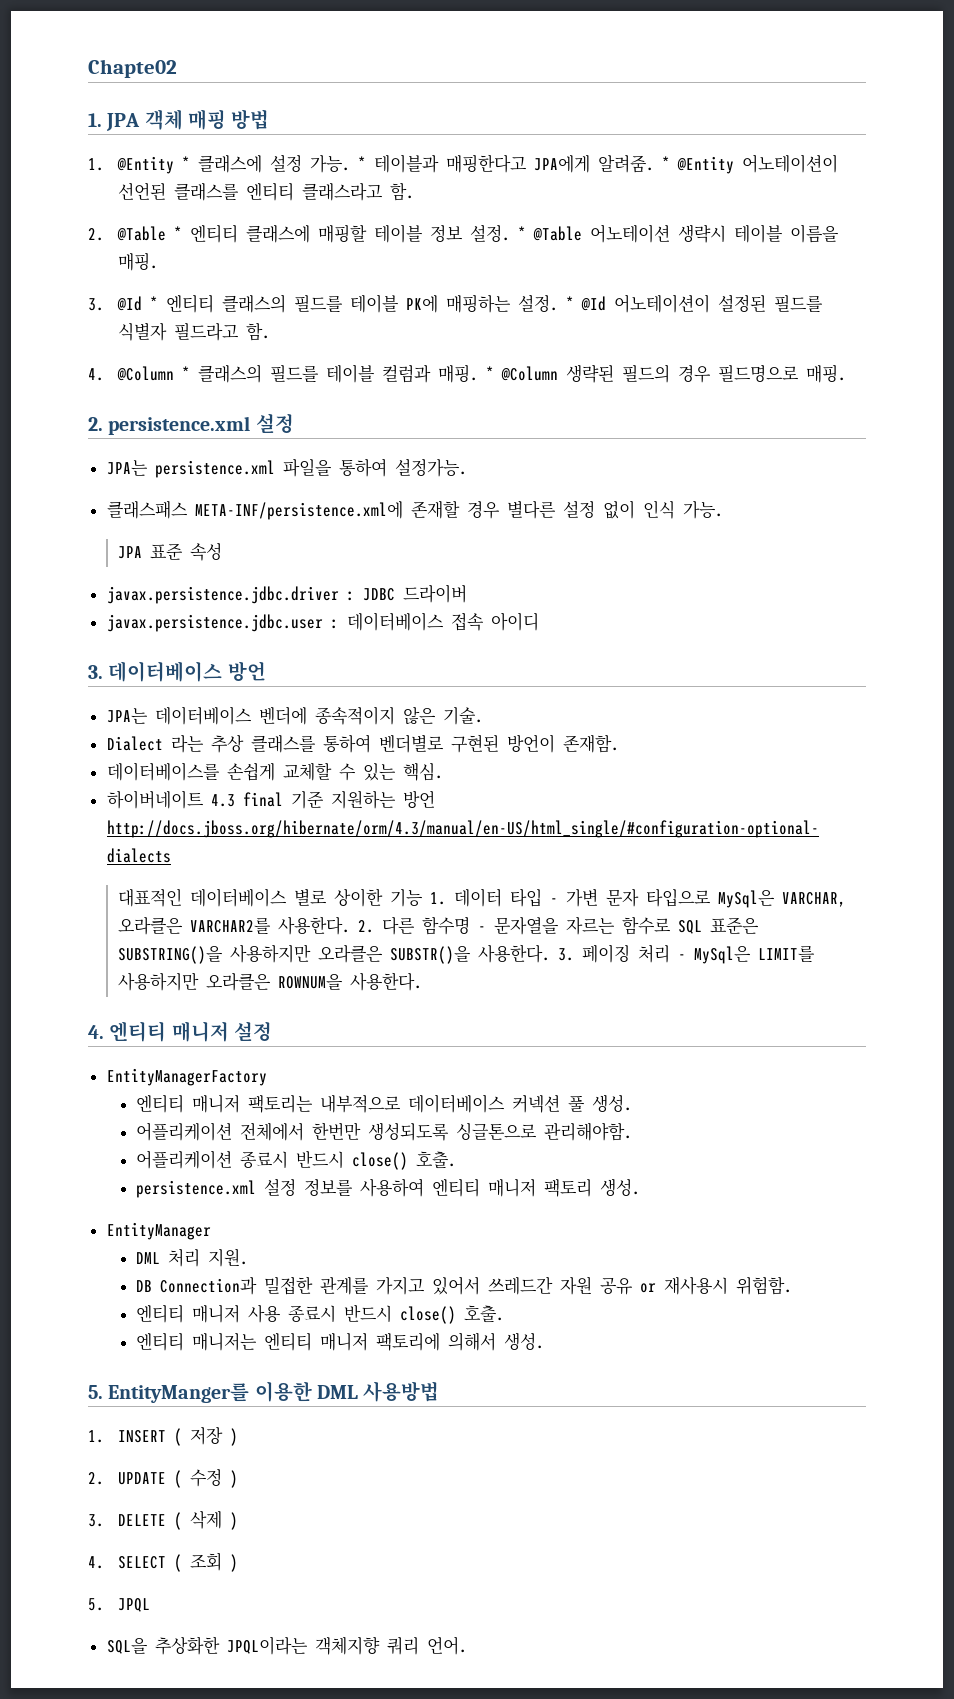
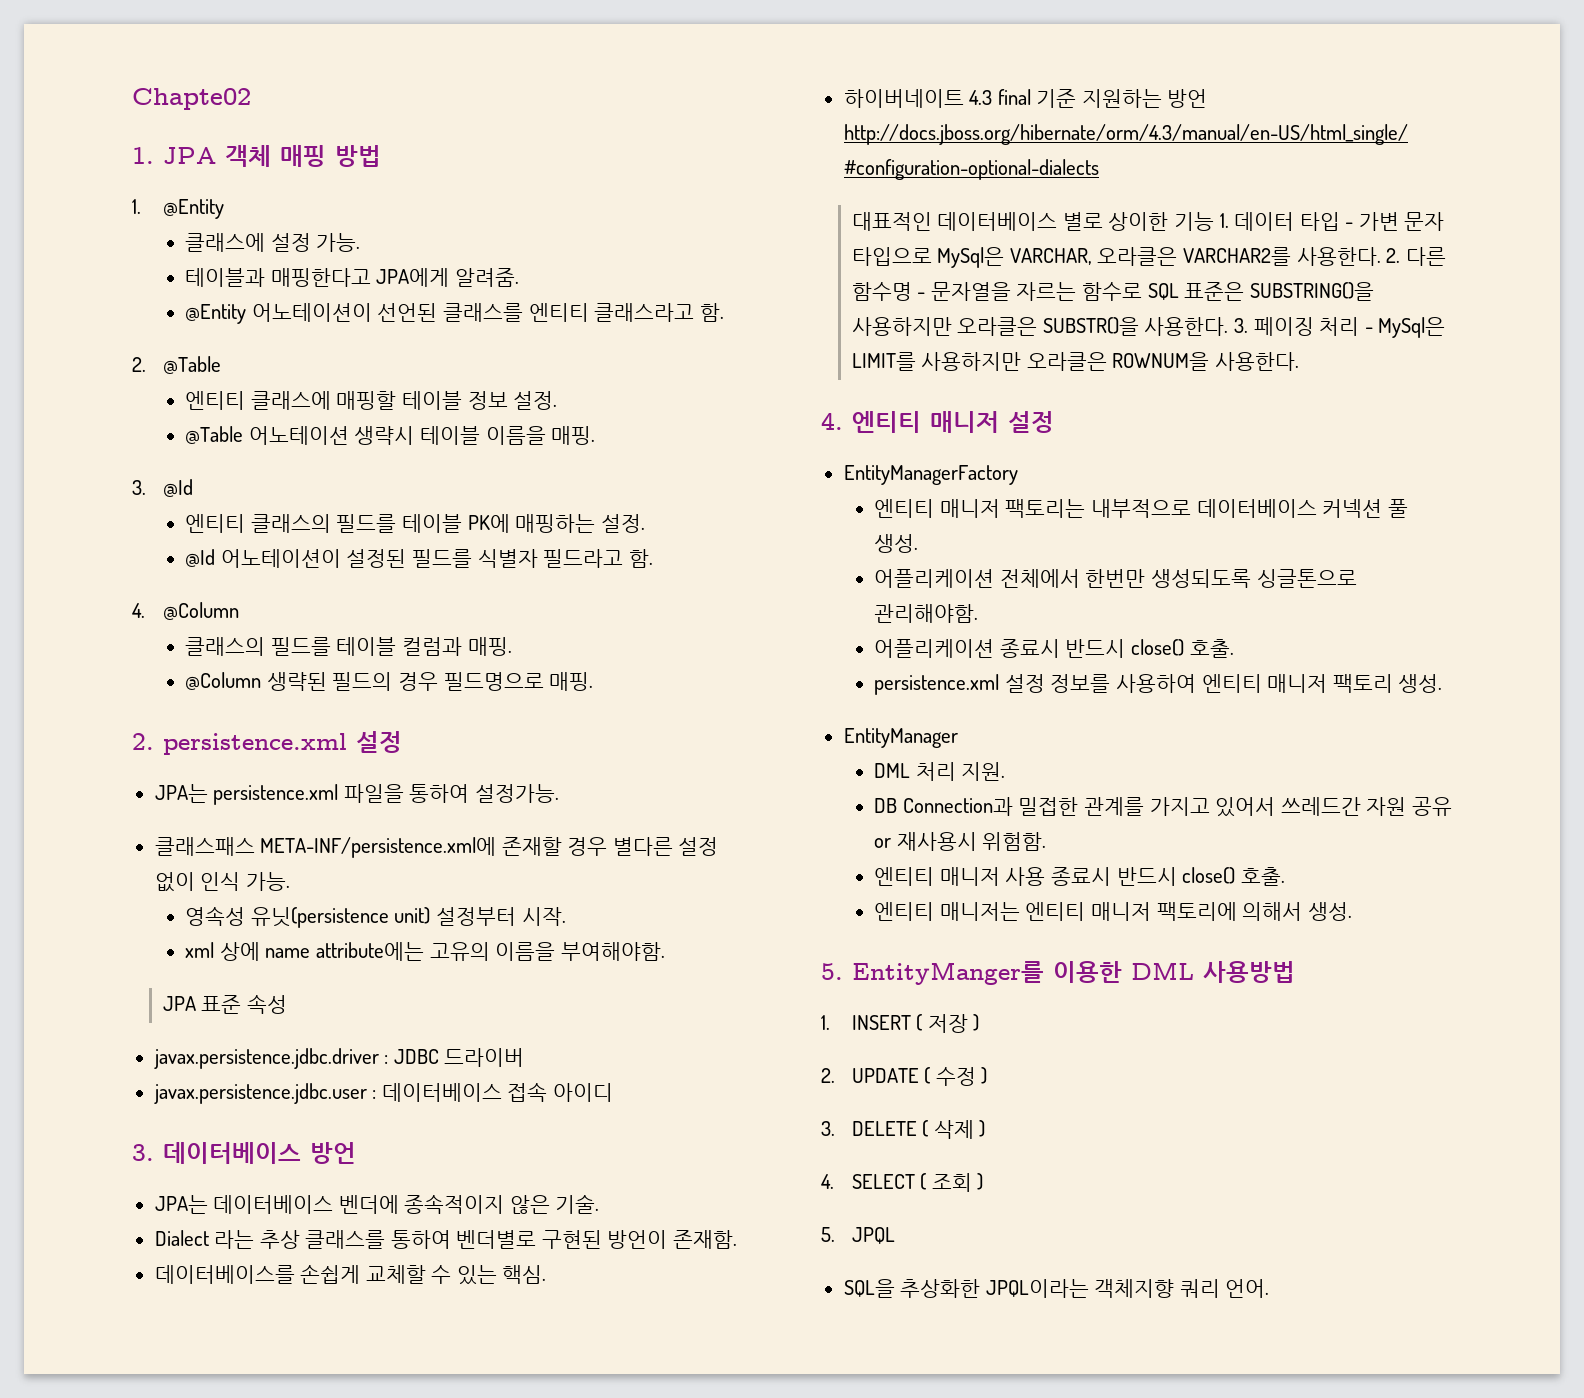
[181,156,190,170] * -> (224, 209) //
[357,156,366,170] * -> (361, 242) //
[661,156,670,170] * -> (520, 277) //
[173,226,182,240] * -> (221, 365) //
[517,226,526,240] * -> (558, 400) //
[149,296,158,310] * -> (193, 488) //
[565,296,574,310] * -> (645, 523) //
[181,366,190,380] * -> (239, 611) //
[485,366,494,380] * -> (512, 646) //
(723, 510) none -> [185,906,566,928] [185,942,665,961] // 영속성 유닛(persistence unit) 설정부터 시작. // xml 상에 name attribute에는 고유의 이름을 부여해야함.

